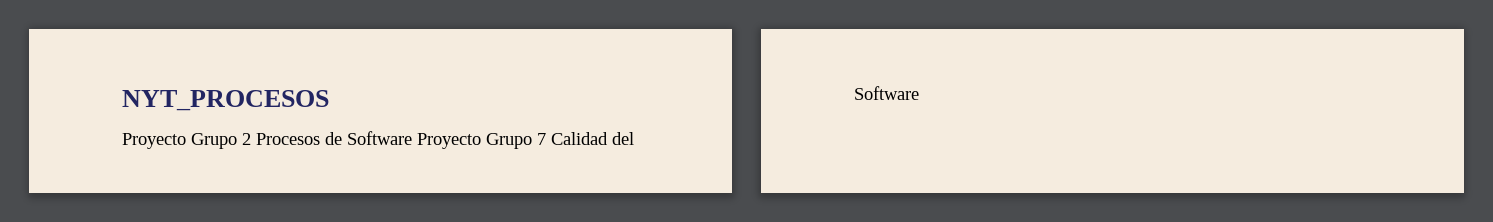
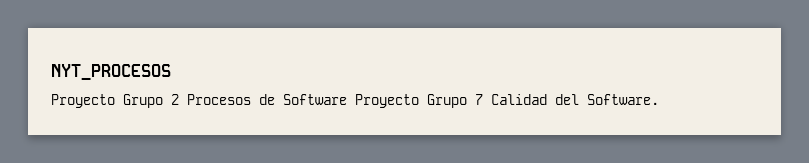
[854,86,919,100] Software -> [587,94,659,105] Software.

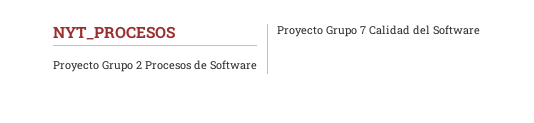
[587,94,659,105] Software. -> [433,25,480,35] Software

